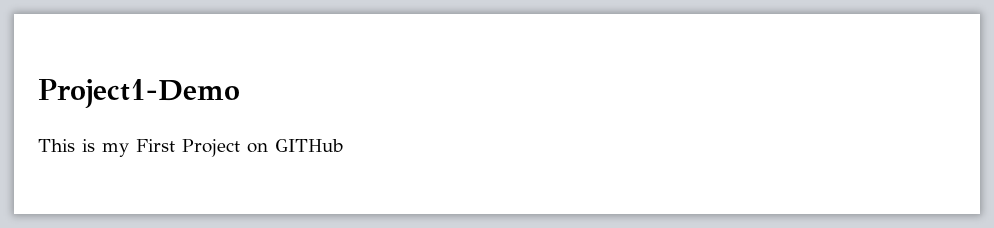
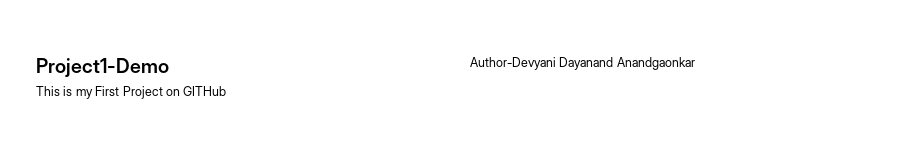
(343, 145) none -> [470,57,695,70] // Author-Devyani Dayanand Anandgaonkar

